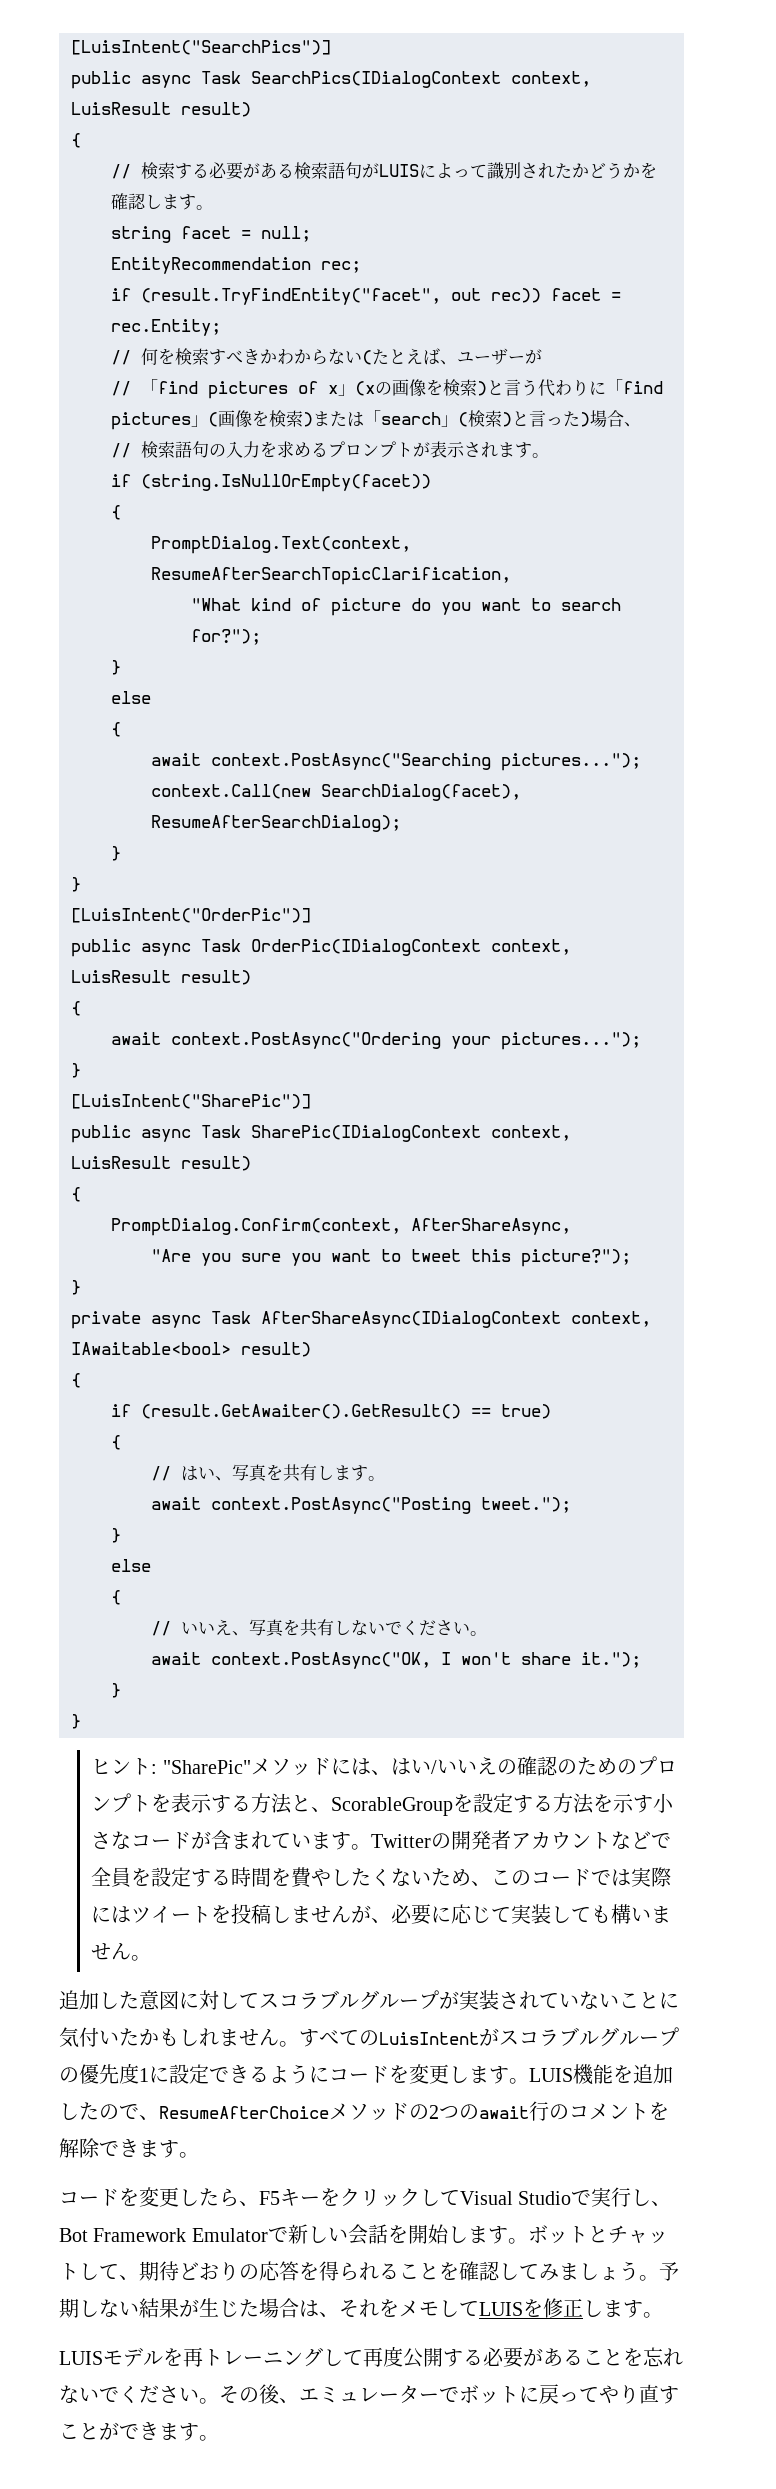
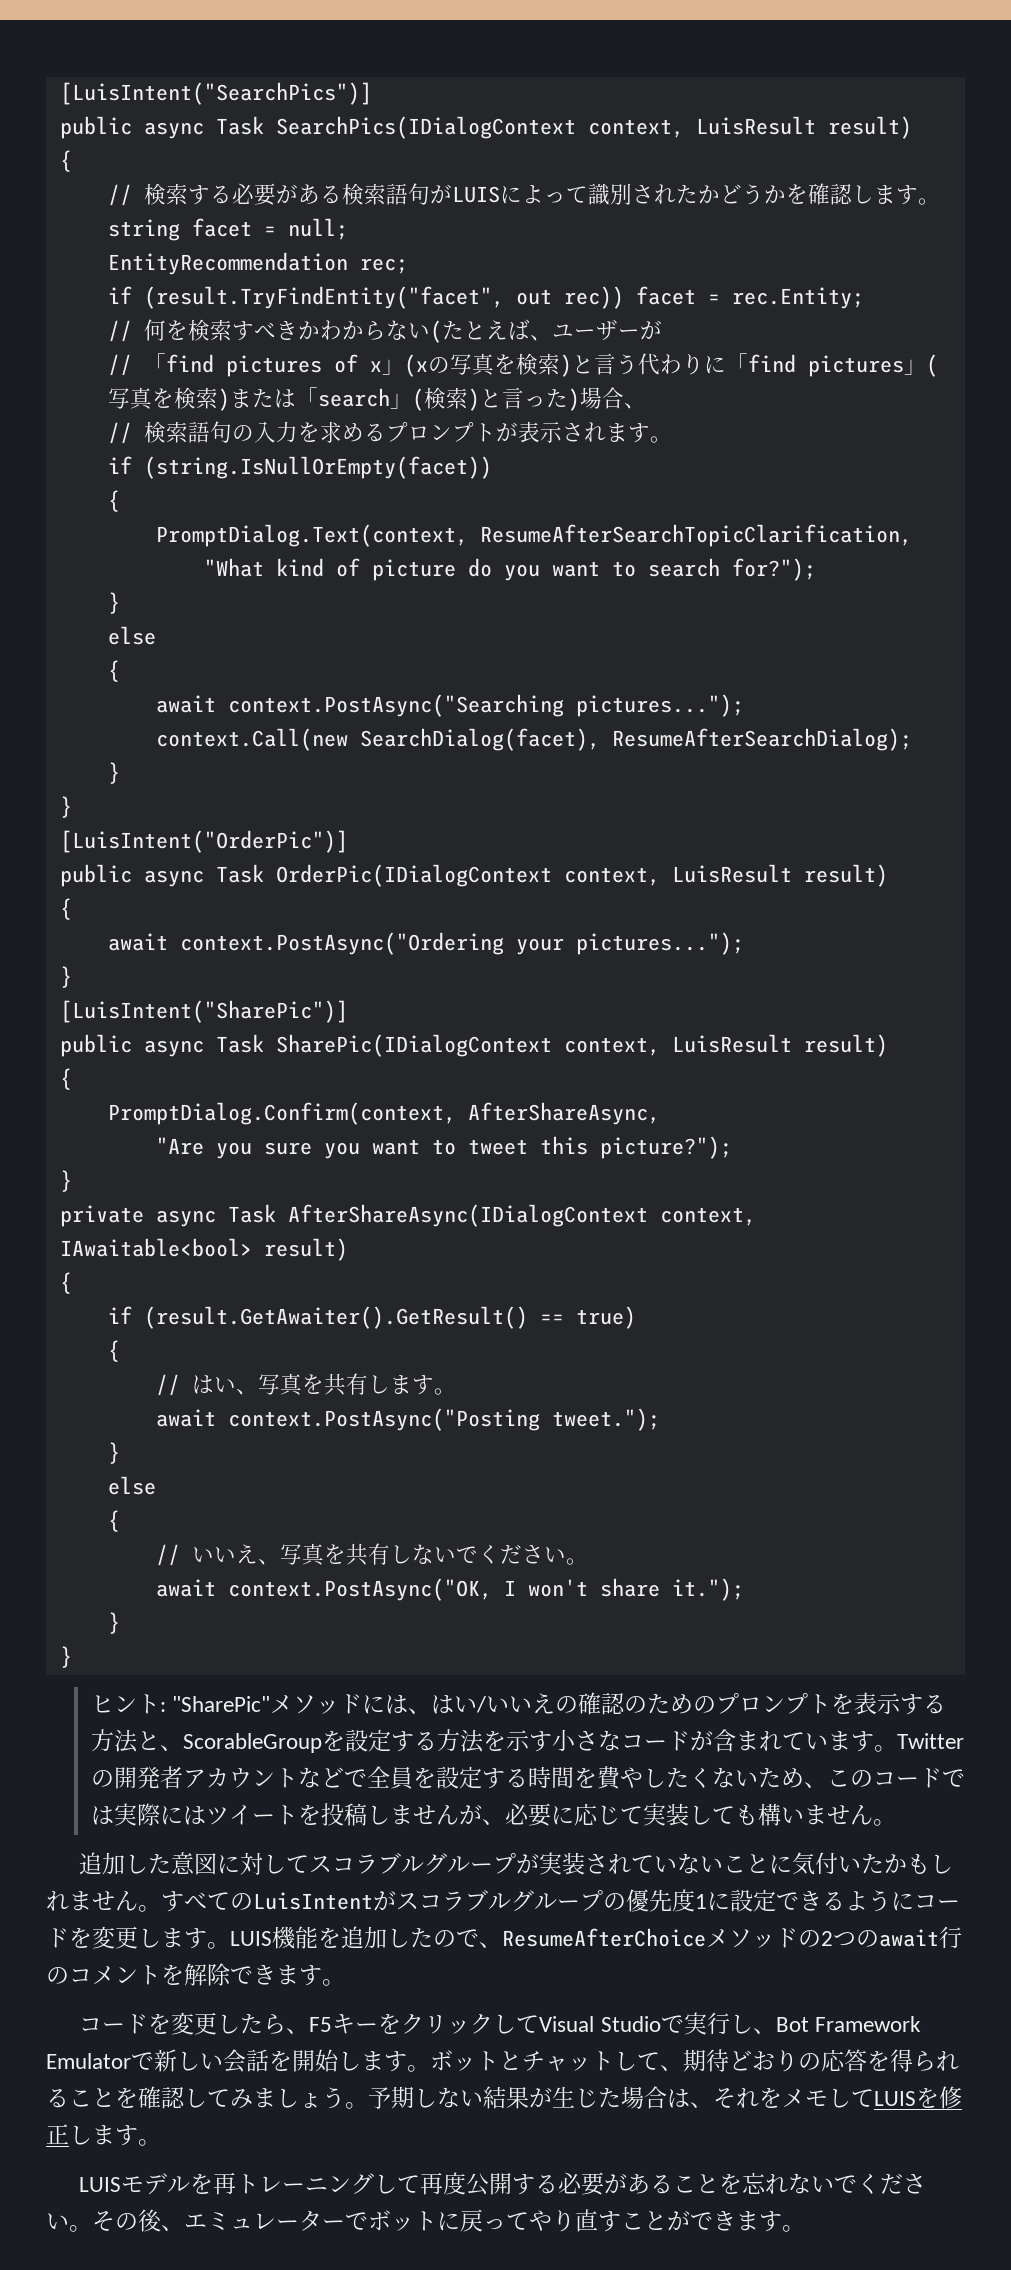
[392,379,426,397] 画像 -> [449,353,494,376] 写真
[218,410,252,428] 画像 -> [107,387,152,410] 写真

